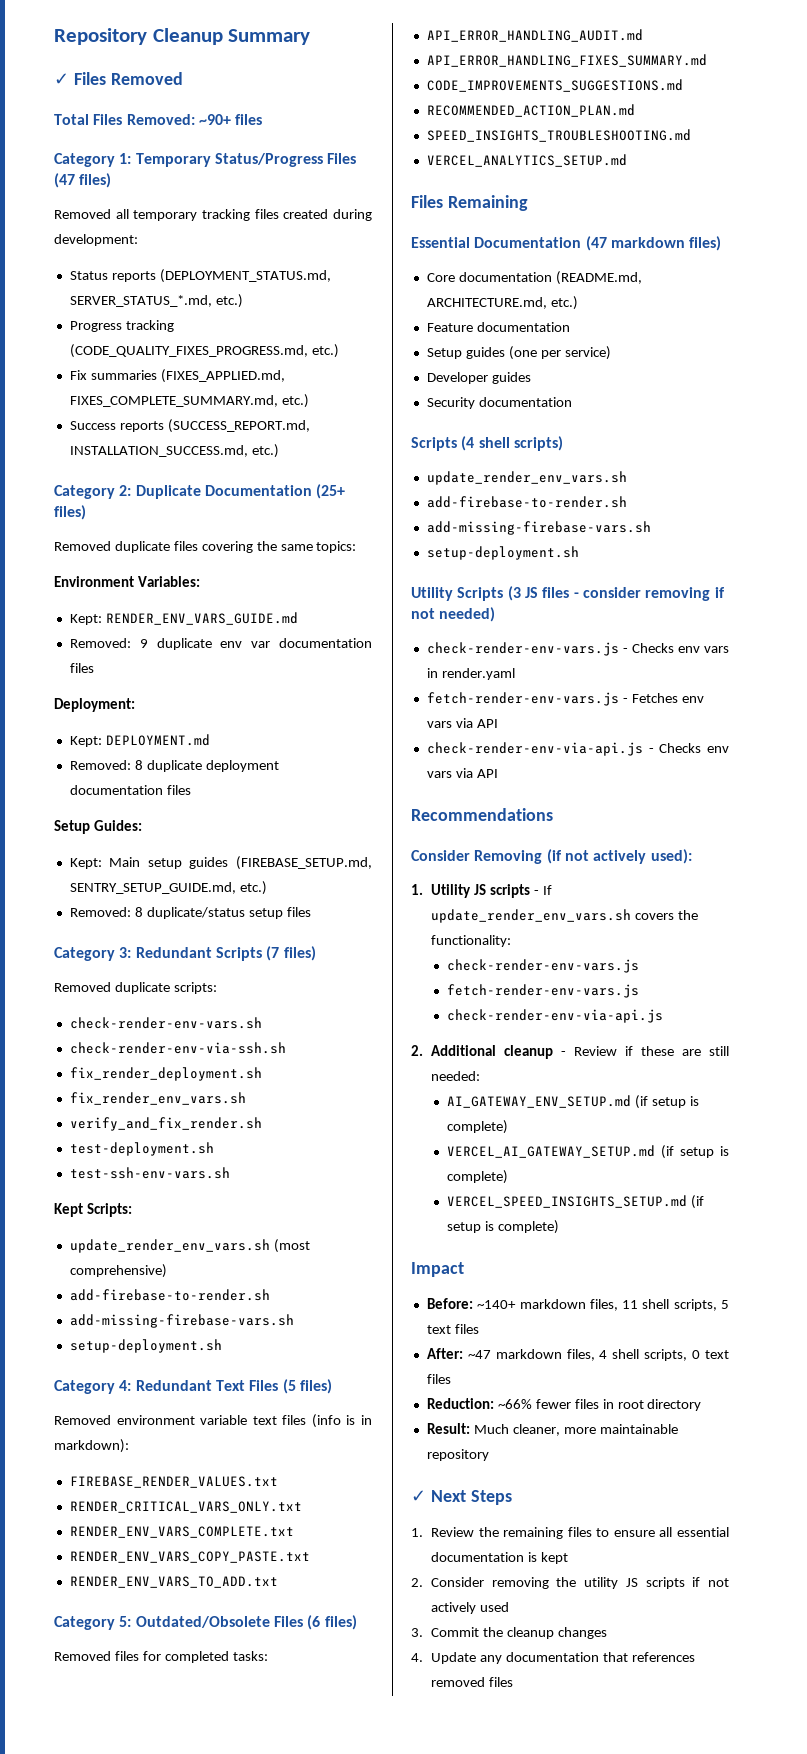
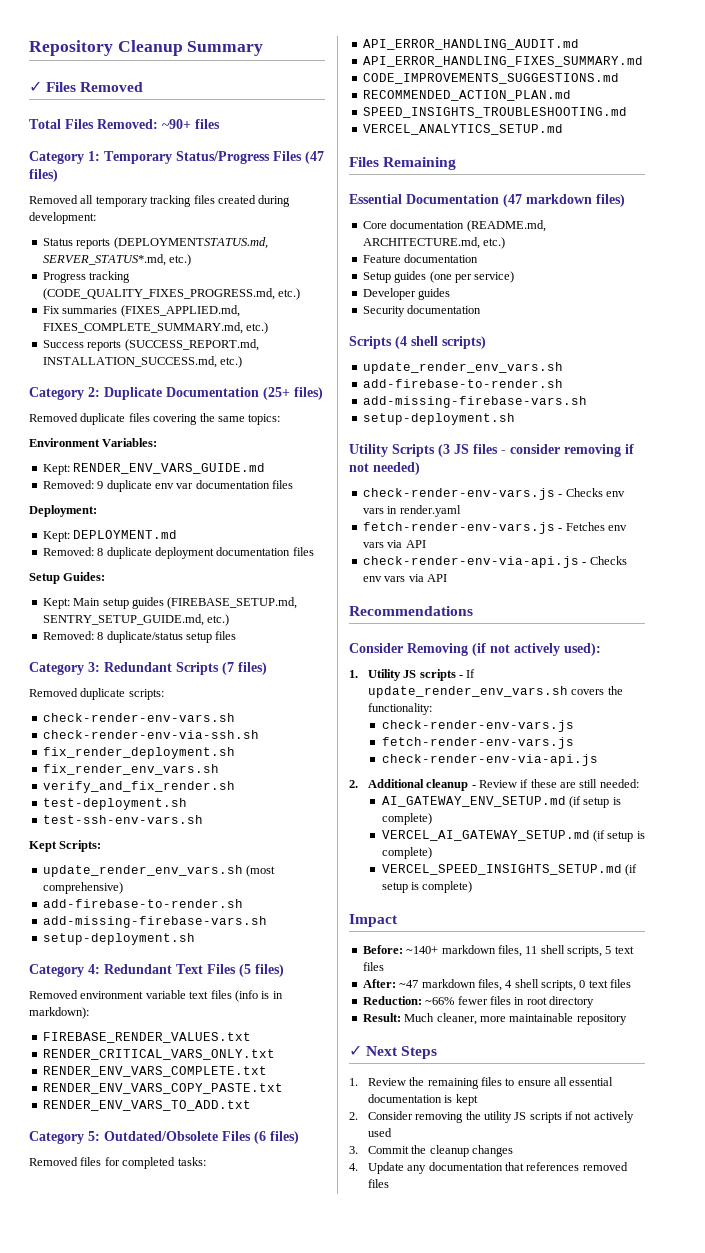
[159,269,331,283] [69,295,212,307] (DEPLOYMENT_STATUS.md, SERVER_STATUS_*.md, -> [113,237,268,249] [42,254,166,266] (DEPLOYMENTSTATUS.md, SERVER_STATUS*.md,

